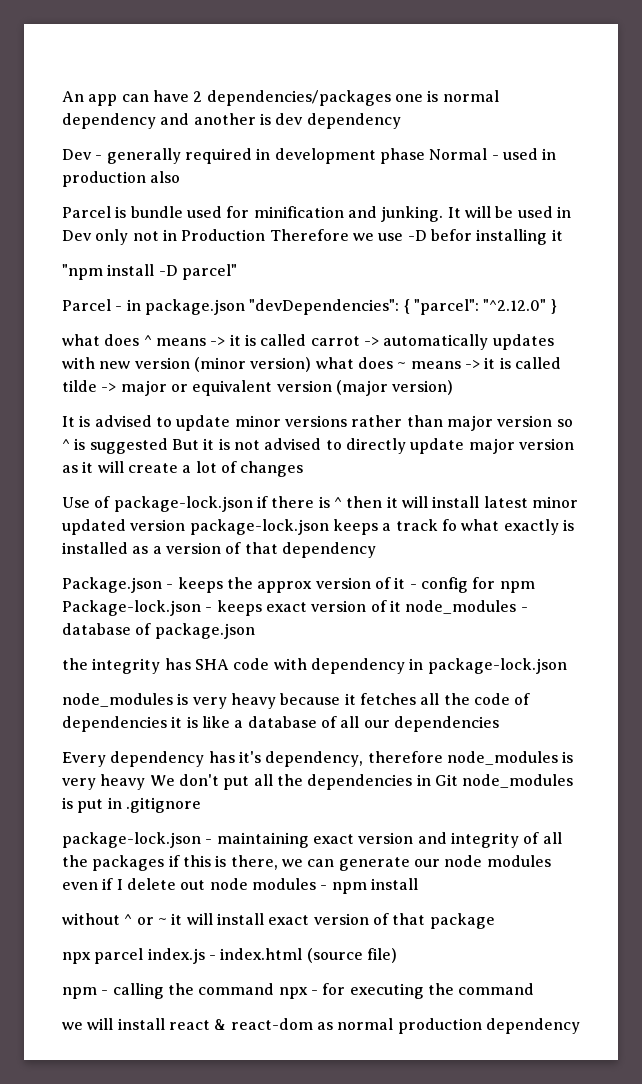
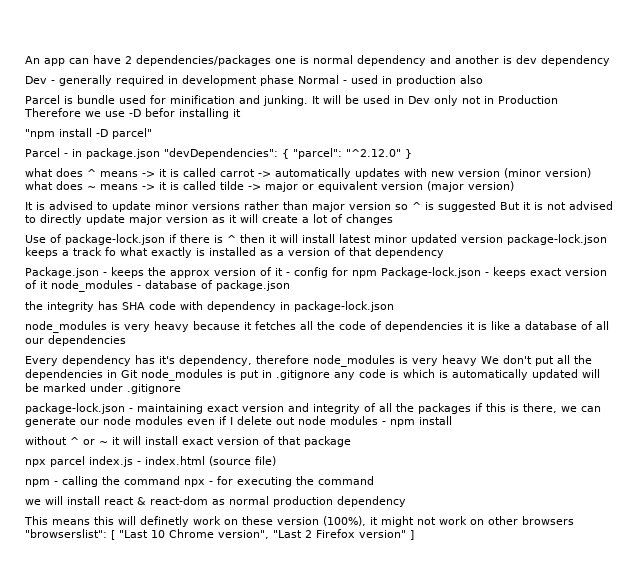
(201, 805) none -> [334,369,600,380] [25,383,181,394] any code is which is automatically updated will be marked under .gitignore
(580, 1026) none -> [24,516,574,527] [25,529,414,540] // This means this will definetly work on these version (100%), it might not work on other browsers "browserslist": [ "Last 10 Chrome version", "Last 2 Firefox version" ]

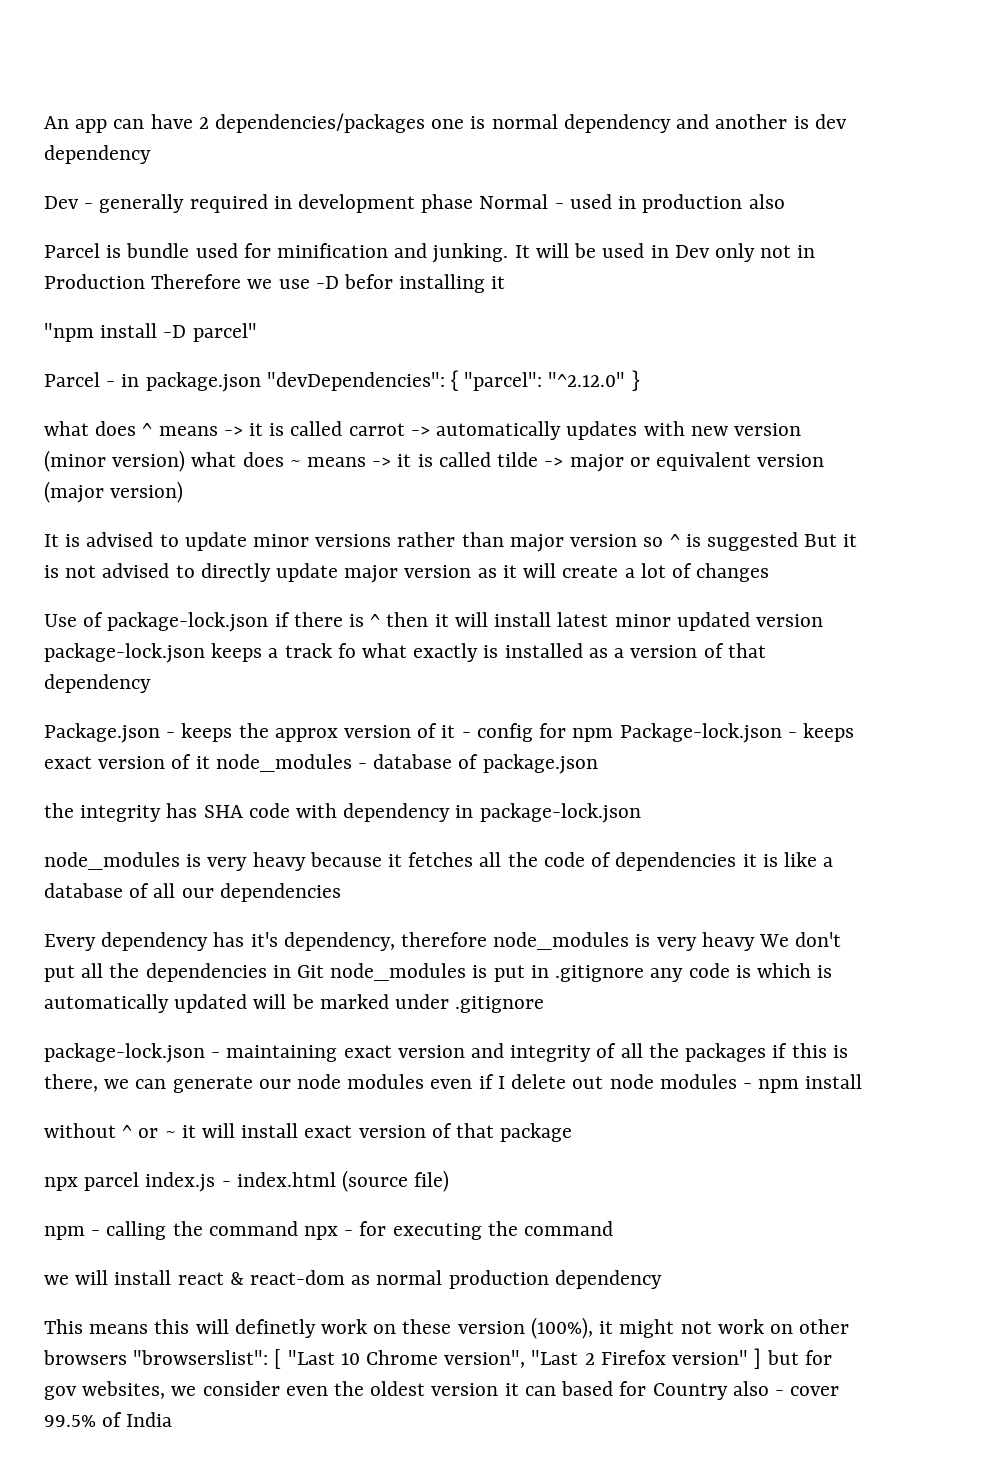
(414, 535) none -> [766,1350,832,1365] [44,1381,840,1400] [44,1412,173,1427] but for gov websites, we consider even the oldest version it can based for Country also - cover 99.5% of India

